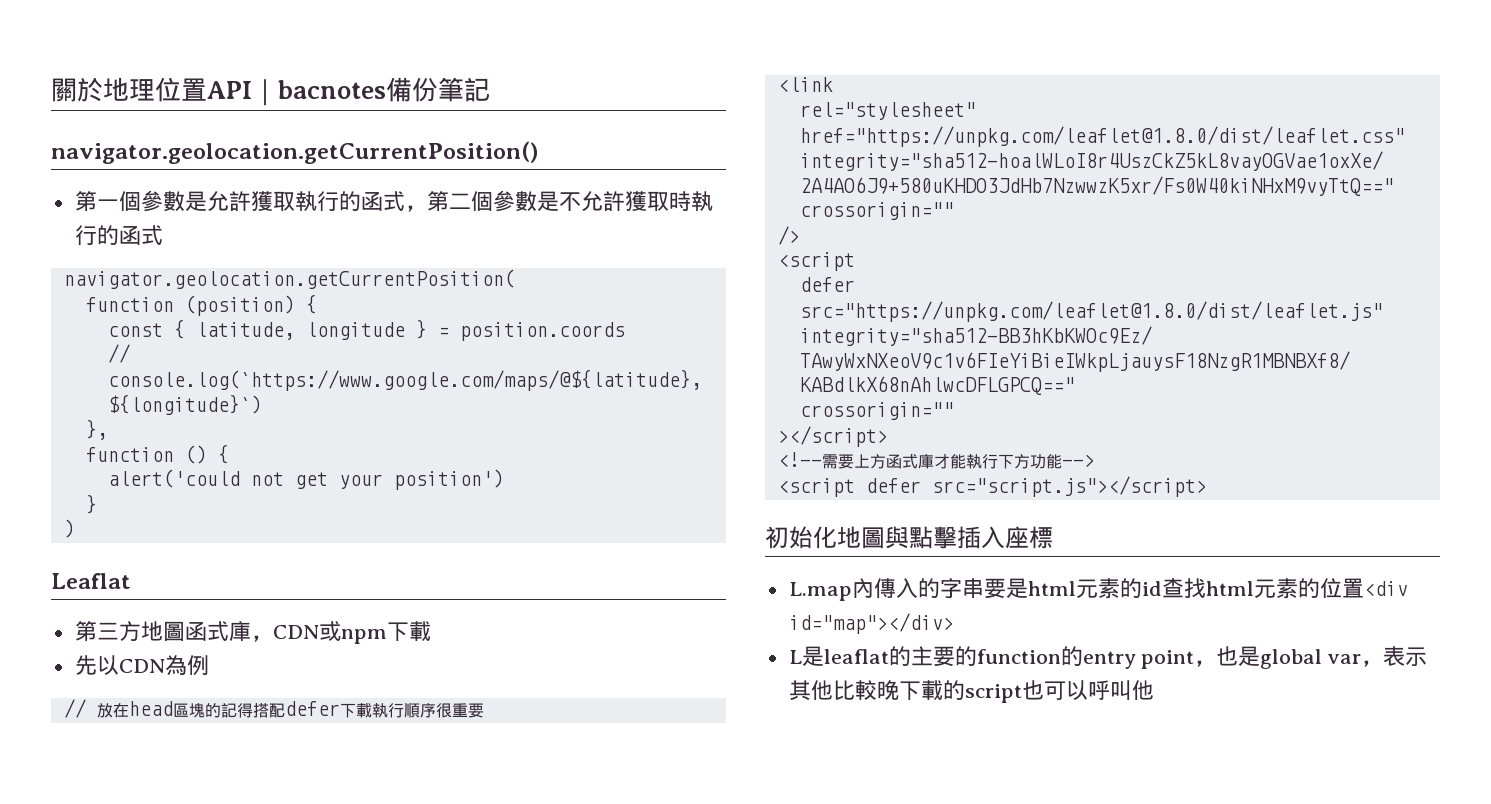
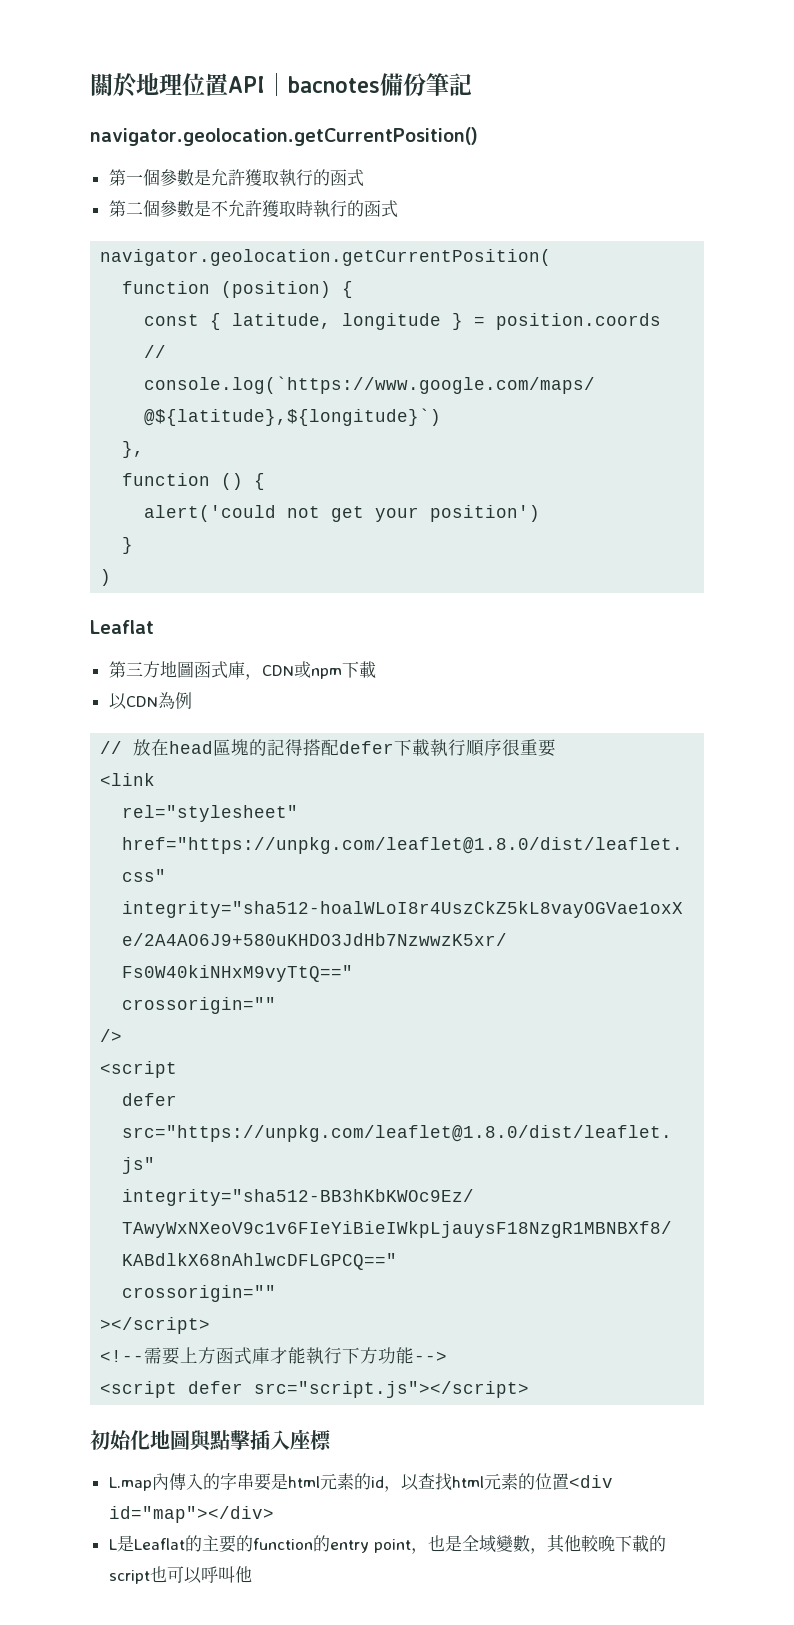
[404,205,427,212] ， -> (364, 178) //
[74,655,97,675] 先 -> (376, 670) none
(1162, 588) none -> [383,1474,419,1492] ，以
[823,649,889,664] leaflat -> [133,1538,185,1550] Leaflat
[1260,646,1428,669] [788,680,855,701] global var，表示其他比 -> [461,1534,581,1554] 全域變數，其他

